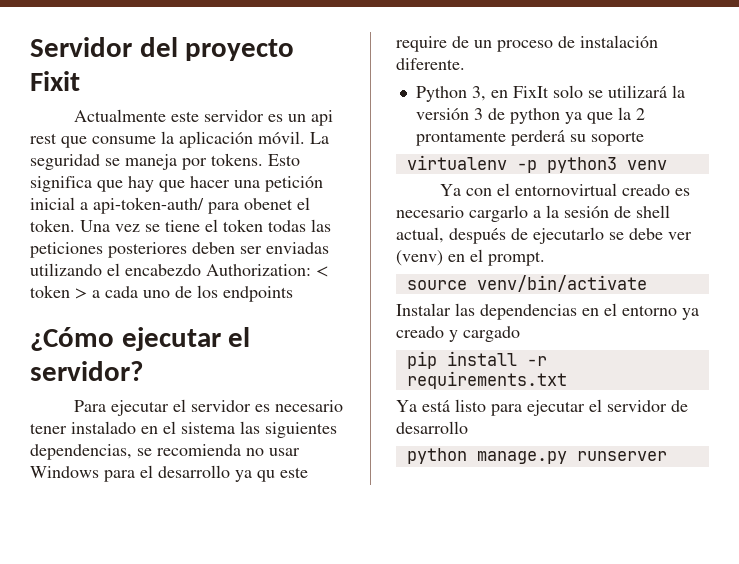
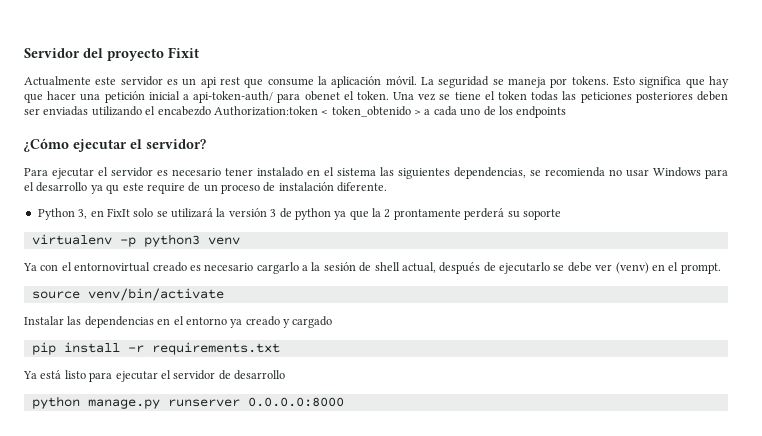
[206,264,328,277] [30,285,70,298] Authorization: < token -> [213,106,411,117] Authorization:token < token_obtenido
(667, 456) none -> [247,397,344,407] 0.0.0.0:8000

